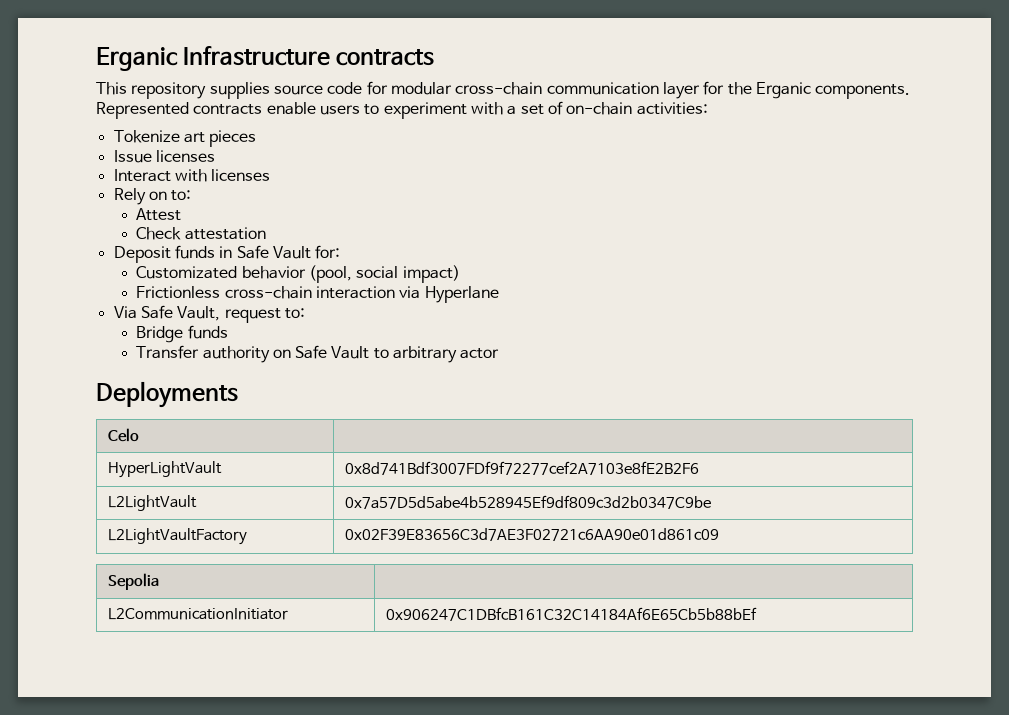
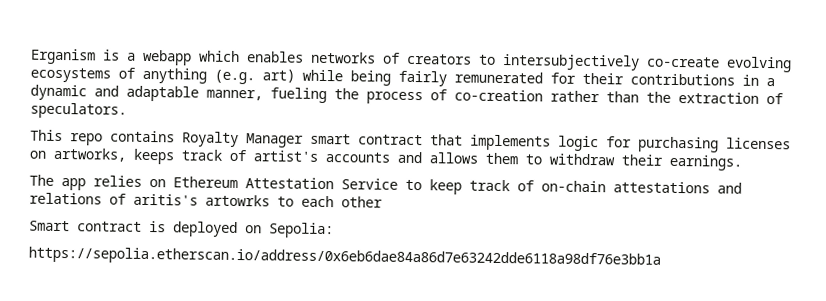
[96,46,435,71] [96,81,911,99] [96,101,708,119] [113,130,257,147] [113,150,215,163] [113,169,271,182] [113,188,192,205] [136,208,182,221] [136,227,266,240] [113,245,341,263] [136,265,460,283] [136,286,499,303] [113,305,305,323] [136,325,228,343] [136,345,500,363] [96,381,238,408] [108,428,140,442] [108,461,223,478] [345,461,700,475] [108,495,198,511] [345,495,712,509] [108,528,248,545] [345,528,720,541] [108,573,160,590] [108,608,289,620] [386,607,758,621] Erganic Infrastructure contracts // This repository supplies source code for modular cross-chain communication layer for the Erganic components. Represented contracts enable users to experiment with a set of on-chain activities: // Tokenize art pieces // Issue licenses // Interact with licenses // Rely on to: // Attest // Check attestation // Deposit funds in Safe Vault for: // Customizated behavior (pool, social impact) // Frictionless cross-chain interaction via Hyperlane // Via Safe Vault, request to: // Bridge funds // Transfer authority on Safe Vault to arbitrary actor // Deployments // Celo | // HyperLightVault | 0x8d741Bdf3007FDf9f72277cef2A7103e8fE2B2F6 // L2LightVault | 0x7a57D5d5abe4b528945Ef9df809c3d2b0347C9be // L2LightVaultFactory | 0x02F39E83656C3d7AE3F02721c6AA90e01d861c09 // Sepolia | // L2CommunicationInitiator | 0x906247C1DBfcB161C32C14184Af6E65Cb5b88bEf -> [30,48,792,73] [30,67,775,87] [30,84,783,105] [30,102,127,119] [30,129,791,153] [29,147,742,171] [29,174,742,195] [29,192,383,208] [29,220,334,239] [28,246,661,269] Erganism is a webapp which enables networks of creators to intersubjectively co-create evolving ecosystems of anything (e.g. art) while being fairly remunerated for their contributions in a dynamic and adaptable manner, fueling the process of co-creation rather than the extraction of speculators. // This repo contains Royalty Manager smart contract that implements logic for purchasing licenses on artworks, keeps track of artist's accounts and allows them to withdraw their earnings. // The app relies on Ethereum Attestation Service to keep track of on-chain attestations and relations of aritis's artowrks to each other // Smart contract is deployed on Sepolia: // https://sepolia.etherscan.io/address/0x6eb6dae84a86d7e63242dde6118a98df76e3bb1a

